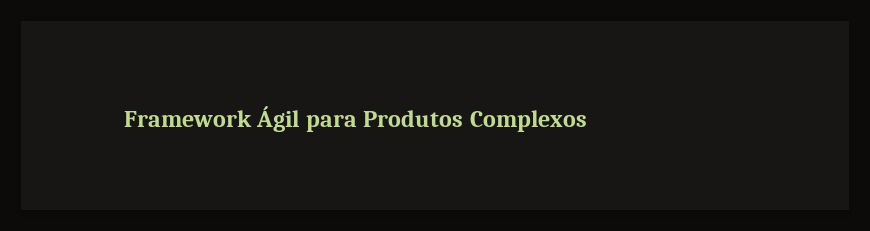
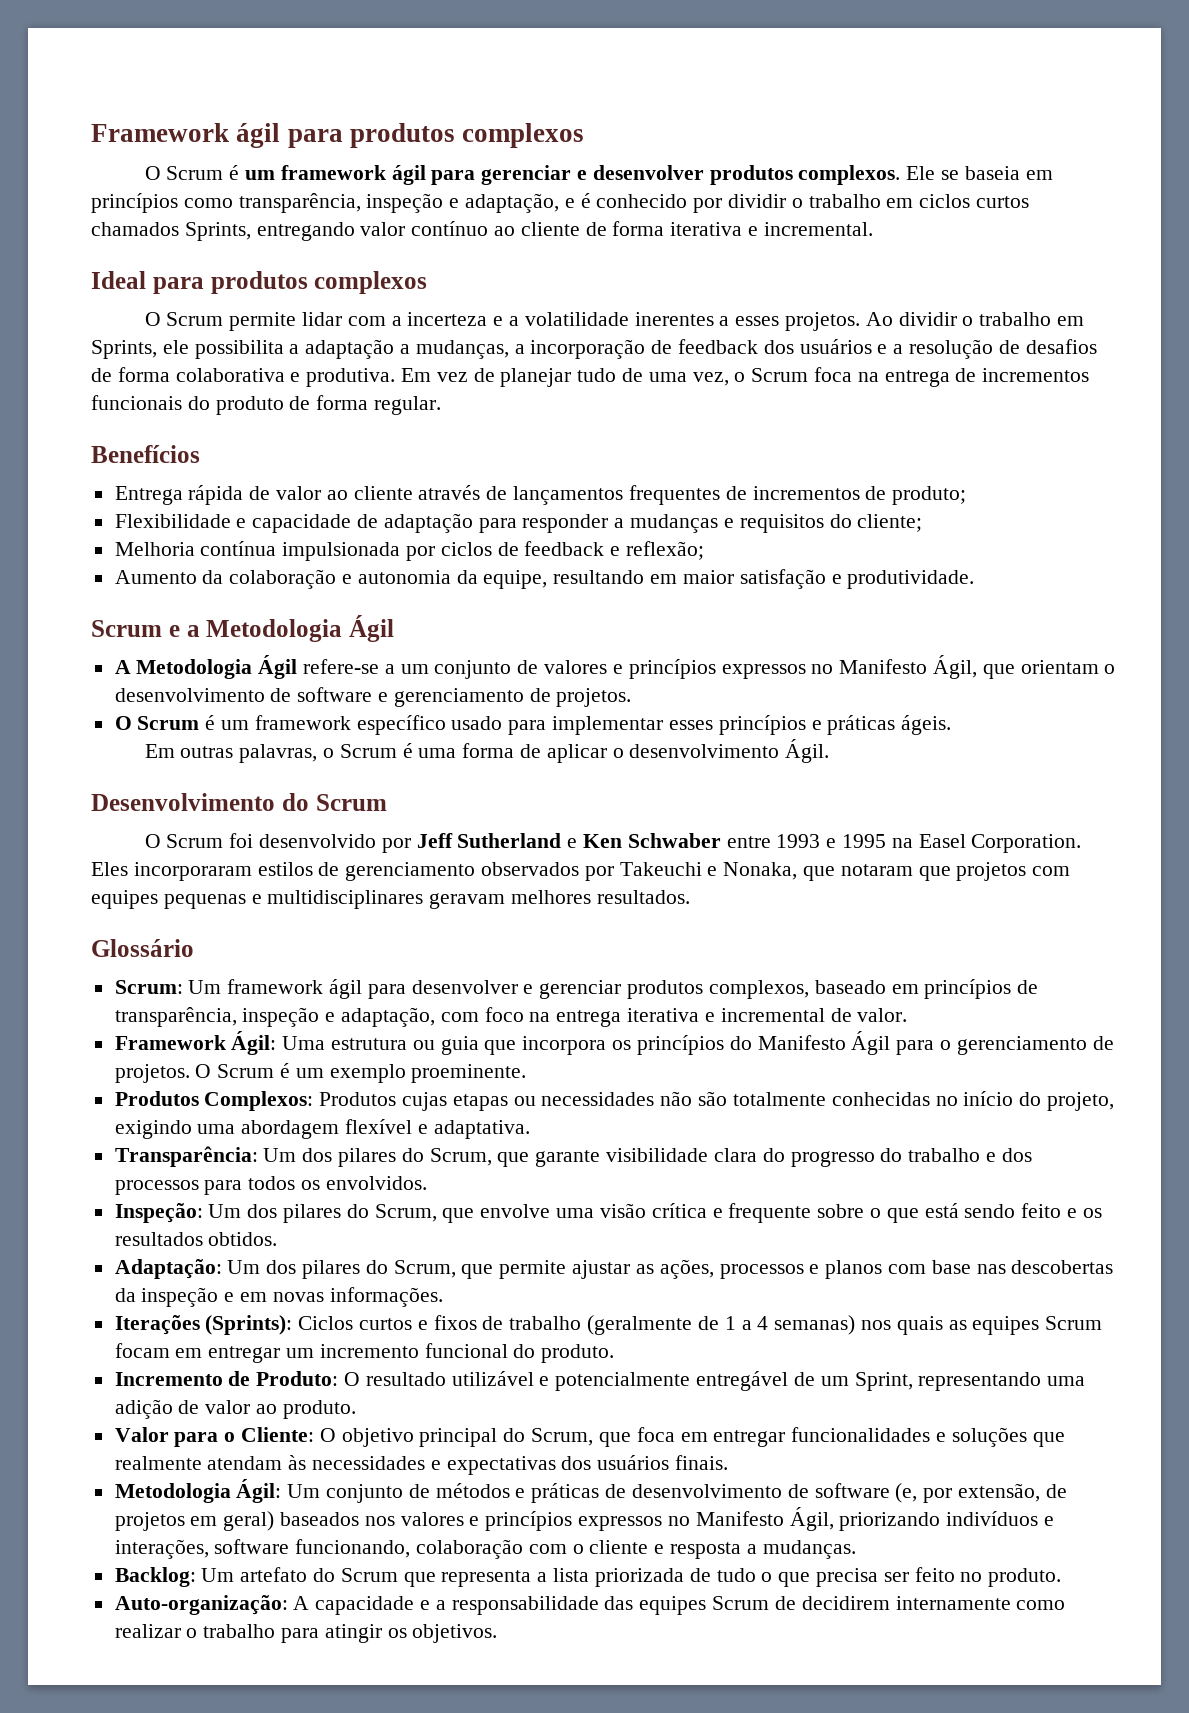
[124,106,587,132] Framework Ágil para Produtos Complexos -> [91,123,585,148] [144,165,1053,185] [91,193,1030,213] [91,221,873,241] [91,271,428,294] [144,312,1085,331] [91,339,1097,359] [91,367,1090,387] [91,395,442,415] [91,445,200,463] [114,485,967,505] [114,513,923,533] [114,541,705,561] [114,569,975,589] [91,615,394,642] [114,655,1116,679] [114,687,632,707] [114,715,952,735] [144,739,830,763] [91,793,387,811] [144,833,1082,853] [91,862,1071,881] [91,890,690,909] [91,939,194,957] [114,979,1039,999] [114,1007,908,1027] [114,1031,1114,1055] [114,1063,527,1083] [114,1091,1114,1111] [114,1119,530,1139] [114,1146,1032,1167] [114,1176,427,1195] [114,1203,1102,1223] [114,1232,278,1246] [114,1259,1114,1279] [114,1287,443,1307] [114,1315,1103,1335] [114,1343,615,1363] [114,1371,1086,1391] [114,1399,356,1419] [114,1427,1065,1447] [114,1455,729,1475] [114,1479,1067,1503] [114,1507,1054,1531] [114,1539,856,1559] [114,1567,1062,1587] [114,1595,1066,1615] [114,1624,498,1643] Framework ágil para produtos complexos // O Scrum é um framework ágil para gerenciar e desenvolver produtos complexos. Ele se baseia em princípios como transparência, inspeção e adaptação, e é conhecido por dividir o trabalho em ciclos curtos chamados Sprints, entregando valor contínuo ao cliente de forma iterativa e incremental. // Ideal para produtos complexos // O Scrum permite lidar com a incerteza e a volatilidade inerentes a esses projetos. Ao dividir o trabalho em Sprints, ele possibilita a adaptação a mudanças, a incorporação de feedback dos usuários e a resolução de desafios de forma colaborativa e produtiva. Em vez de planejar tudo de uma vez, o Scrum foca na entrega de incrementos funcionais do produto de forma regular. // Benefícios // Entrega rápida de valor ao cliente através de lançamentos frequentes de incrementos de produto; // Flexibilidade e capacidade de adaptação para responder a mudanças e requisitos do cliente; // Melhoria contínua impulsionada por ciclos de feedback e reflexão; // Aumento da colaboração e autonomia da equipe, resultando em maior satisfação e produtividade. // Scrum e a Metodologia Ágil // A Metodologia Ágil refere-se a um conjunto de valores e princípios expressos no Manifesto Ágil, que orientam o desenvolvimento de software e gerenciamento de projetos. // O Scrum é um framework específico usado para implementar esses princípios e práticas ágeis. // Em outras palavras, o Scrum é uma forma de aplicar o desenvolvimento Ágil. // Desenvolvimento do Scrum // O Scrum foi desenvolvido por Jeff Sutherland e Ken Schwaber entre 1993 e 1995 na Easel Corporation. Eles incorporaram estilos de gerenciamento observados por Takeuchi e Nonaka, que notaram que projetos com equipes pequenas e multidisciplinares geravam melhores resultados. // Glossário // Scrum: Um framework ágil para desenvolver e gerenciar produtos complexos, baseado em princípios de transparência, inspeção e adaptação, com foco na entrega iterativa e incremental de valor. // Framework Ágil: Uma estrutura ou guia que incorpora os princípios do Manifesto Ágil para o gerenciamento de projetos. O Scrum é um exemplo proeminente. // Produtos Complexos: Produtos cujas etapas ou necessidades não são totalmente conhecidas no início do projeto, exigindo uma abordagem flexível e adaptativa. // Transparência: Um dos pilares do Scrum, que garante visibilidade clara do progresso do trabalho e dos processos para todos os envolvidos. // Inspeção: Um dos pilares do Scrum, que envolve uma visão crítica e frequente sobre o que está sendo feito e os resultados obtidos. // Adaptação: Um dos pilares do Scrum, que permite ajustar as ações, processos e planos com base nas descobertas da inspeção e em novas informações. // Iterações (Sprints): Ciclos curtos e fixos de trabalho (geralmente de 1 a 4 semanas) nos quais as equipes Scrum focam em entregar um incremento funcional do produto. // Incremento de Produto: O resultado utilizável e potencialmente entregável de um Sprint, representando uma adição de valor ao produto. // Valor para o Cliente: O objetivo principal do Scrum, que foca em entregar funcionalidades e soluções que realmente atendam às necessidades e expectativas dos usuários finais. // Metodologia Ágil: Um conjunto de métodos e práticas de desenvolvimento de software (e, por extensão, de projetos em geral) baseados nos valores e princípios expressos no Manifesto Ágil, priorizando indivíduos e interações, software funcionando, colaboração com o cliente e resposta a mudanças. // Backlog: Um artefato do Scrum que representa a lista priorizada de tudo o que precisa ser feito no produto. // Auto-organização: A capacidade e a responsabilidade das equipes Scrum de decidirem internamente como realizar o trabalho para atingir os objetivos.

